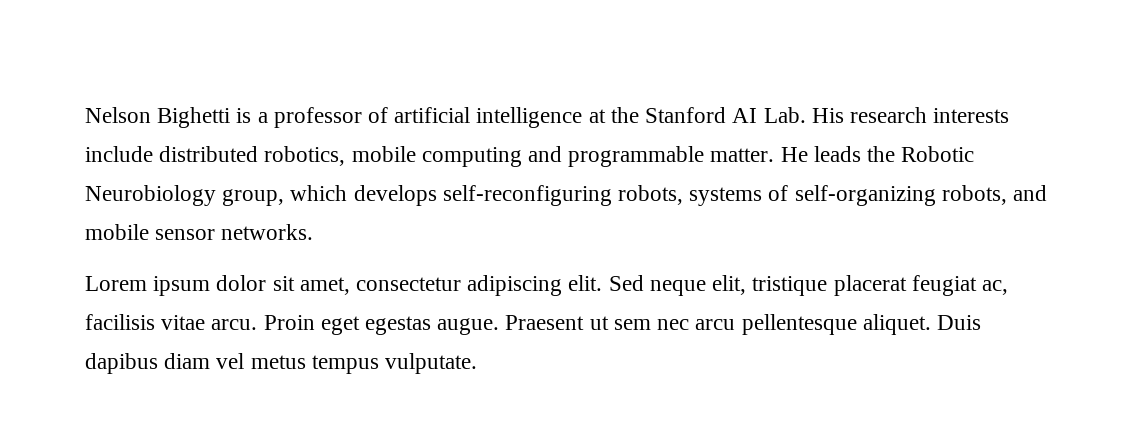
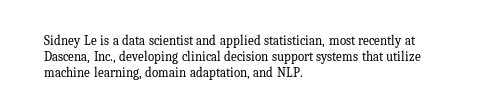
[85,107,1010,128] [85,146,975,167] [85,185,1048,206] [85,224,314,240] [85,275,1008,296] [85,314,981,335] [85,353,478,374] Nelson Bighetti is a professor of artificial intelligence at the Stanford AI Lab. His research interests include distributed robotics, mobile computing and programmable matter. He leads the Robotic Neurobiology group, which develops self-reconfiguring robots, systems of self-organizing robots, and mobile sensor networks. // Lorem ipsum dolor sit amet, consectetur adipiscing elit. Sed neque elit, tristique placerat feugiat ac, facilisis vitae arcu. Proin eget egestas augue. Praesent ut sem nec arcu pellentesque aliquet. Duis dapibus diam vel metus tempus vulputate. -> [44,34,416,48] [44,50,422,64] [44,66,303,80] Sidney Le is a data scientist and applied statistician, most recently at Dascena, Inc., developing clinical decision support systems that utilize machine learning, domain adaptation, and NLP.

